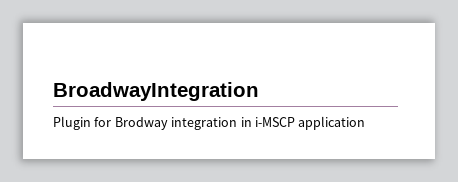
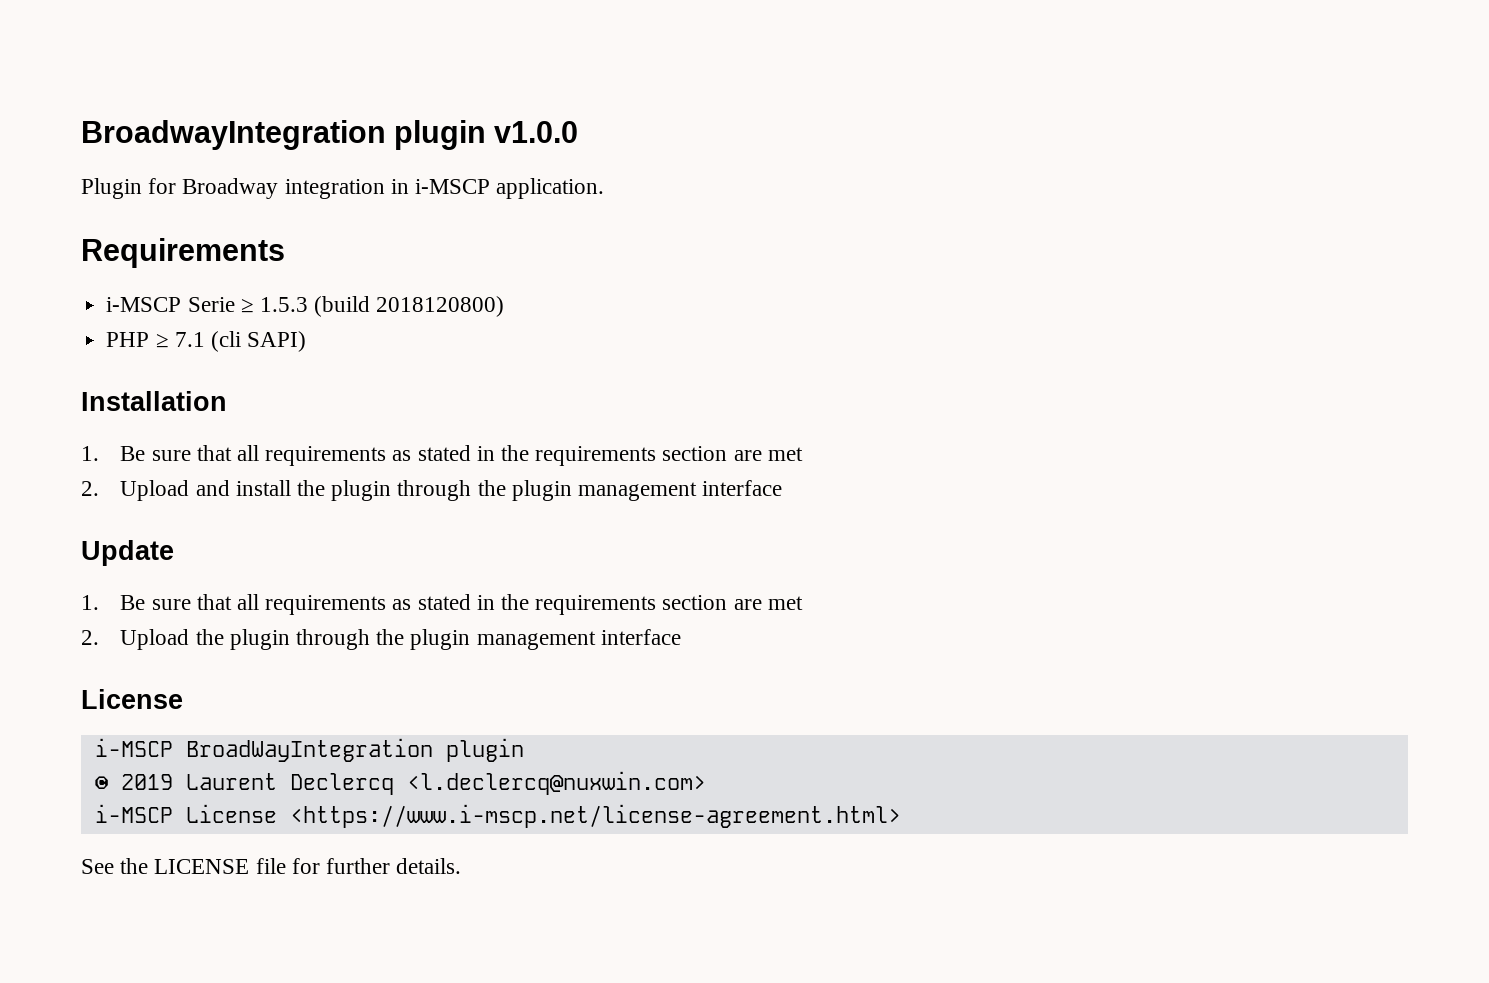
(259, 91) none -> [394,120,579,150] plugin v1.0.0
[114,117,168,130] Brodway -> [182,178,279,199] Broadway
[298,116,366,130] application -> [496,178,605,199] [81,238,285,268] [106,296,505,317] [106,331,307,352] [81,391,227,411] [81,445,803,466] [81,480,783,501] [81,540,174,566] [81,594,803,615] [81,629,681,650] [81,689,183,709] [94,738,524,762] [94,771,706,795] [94,804,901,828] [81,858,462,874] application. // Requirements // i-MSCP Serie ≥ 1.5.3 (build 2018120800) // PHP ≥ 7.1 (cli SAPI) // Installation // 1. Be sure that all requirements as stated in the requirements section are met // 2. Upload and install the plugin through the plugin management interface // Update // 1. Be sure that all requirements as stated in the requirements section are met // 2. Upload the plugin through the plugin management interface // License // i-MSCP BroadWayIntegration plugin // © 2019 Laurent Declercq <l.declercq@nuxwin.com> // i-MSCP License <https://www.i-mscp.net/license-agreement.html> // See the LICENSE file for further details.

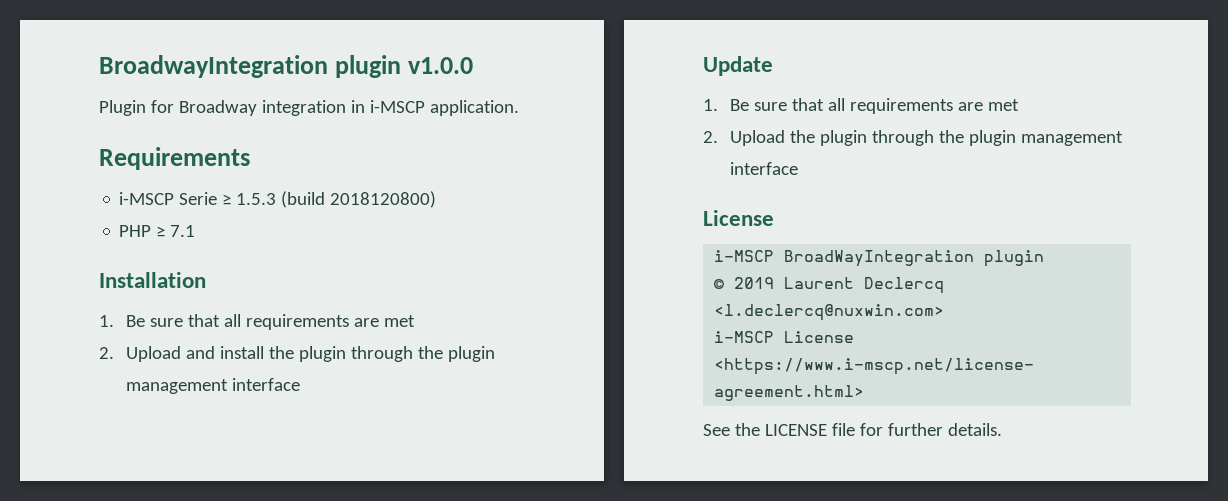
[210,331,307,352] (cli SAPI) -> (196, 231) none
[392,445,728,466] as stated in the requirements section -> (349, 322) none
[392,594,728,615] as stated in the requirements section -> (953, 106) none

